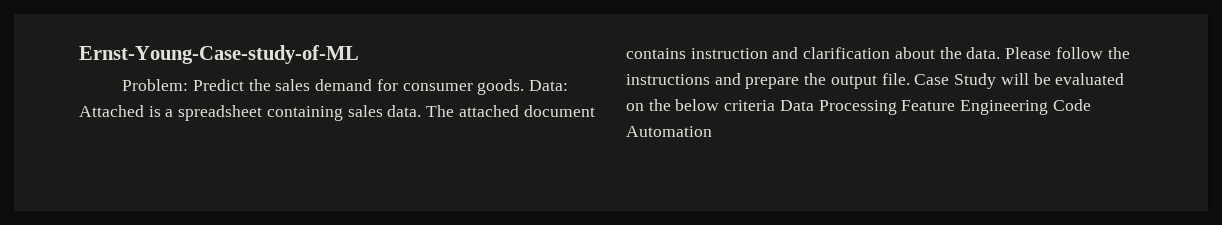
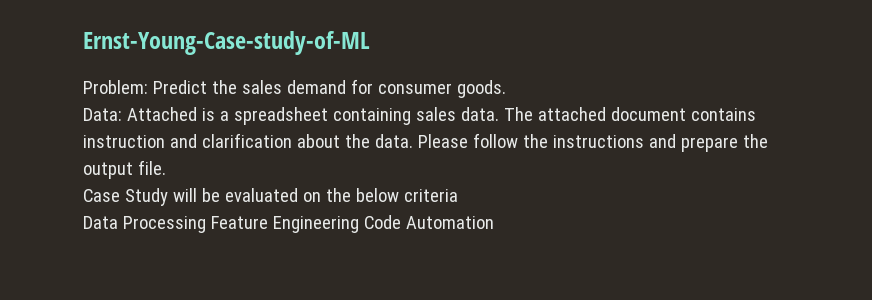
(525, 87) none -> (506, 89) //
(910, 79) none -> (166, 167) //
(776, 105) none -> (458, 195) //

